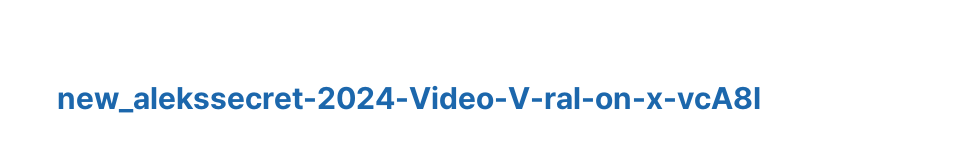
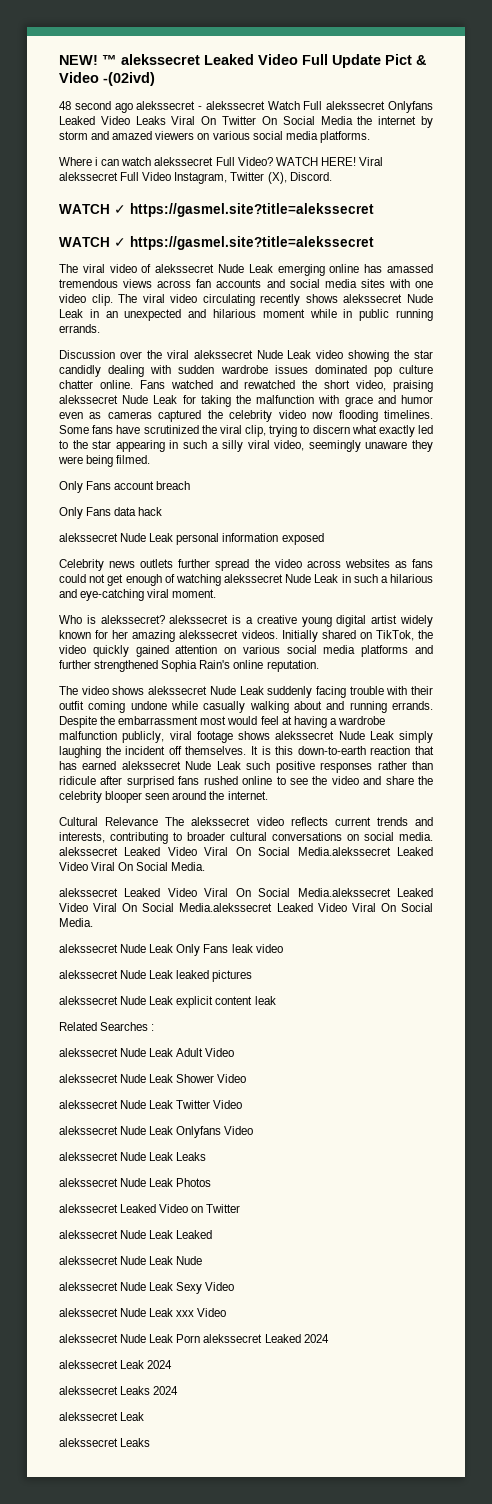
[57,85,761,113] new_alekssecret-2024-Video-V-ral-on-x-vcA8I -> [59,54,427,68] [59,72,155,86] [59,101,433,113] [59,116,433,128] [59,131,370,143] [59,157,383,166] [59,172,332,184] [59,203,374,217] [59,236,374,250] [59,264,434,276] [59,279,434,288] [59,294,433,306] [59,309,434,321] [59,324,100,333] [59,350,433,362] [59,365,433,377] [59,380,433,392] [59,395,433,407] [59,410,433,422] [59,425,433,437] [59,440,433,452] [58,455,151,467] [59,481,191,493] [59,507,163,519] [59,533,324,545] [59,559,433,571] [59,574,434,586] [59,589,217,601] [59,615,434,627] [59,630,434,642] [59,645,433,657] [59,660,319,672] [59,686,433,698] [59,701,433,713] [59,716,385,728] [59,731,433,743] [59,746,434,758] [59,761,433,773] [59,776,433,788] [59,791,268,803] [59,817,433,826] [59,832,433,844] [59,847,433,856] [59,862,206,871] [59,888,433,897] [59,903,433,912] [59,918,93,927] [59,944,283,956] [59,970,253,982] [59,996,276,1008] [59,1022,155,1031] [59,1048,235,1057] [59,1074,247,1083] [59,1100,243,1109] [59,1126,254,1138] [59,1152,207,1161] [59,1178,212,1187] [59,1204,241,1213] [59,1230,213,1239] [59,1256,203,1265] [59,1282,235,1294] [59,1308,227,1317] [59,1334,329,1343] [59,1360,173,1369] [59,1386,179,1395] [59,1412,145,1421] [59,1438,151,1447] NEW! ™ alekssecret Leaked Video Full Update Pict & Video -(02ivd) // 48 second ago alekssecret - alekssecret Watch Full alekssecret Onlyfans Leaked Video Leaks Viral On Twitter On Social Media the internet by storm and amazed viewers on various social media platforms. // Where i can watch alekssecret Full Video? WATCH HERE! Viral alekssecret Full Video Instagram, Twitter (X), Discord. // WATCH ✓ https://gasmel.site?title=alekssecret // WATCH ✓ https://gasmel.site?title=alekssecret // The viral video of alekssecret Nude Leak emerging online has amassed tremendous views across fan accounts and social media sites with one video clip. The viral video circulating recently shows alekssecret Nude Leak in an unexpected and hilarious moment while in public running errands. // Discussion over the viral alekssecret Nude Leak video showing the star candidly dealing with sudden wardrobe issues dominated pop culture chatter online. Fans watched and rewatched the short video, praising alekssecret Nude Leak for taking the malfunction with grace and humor even as cameras captured the celebrity video now flooding timelines. Some fans have scrutinized the viral clip, trying to discern what exactly led to the star appearing in such a silly viral video, seemingly unaware they were being filmed. // Only Fans account breach // Only Fans data hack // alekssecret Nude Leak personal information exposed // Celebrity news outlets further spread the video across websites as fans could not get enough of watching alekssecret Nude Leak in such a hilarious and eye-catching viral moment. // Who is alekssecret? alekssecret is a creative young digital artist widely known for her amazing alekssecret videos. Initially shared on TikTok, the video quickly gained attention on various social media platforms and further strengthened Sophia Rain's online reputation. // The video shows alekssecret Nude Leak suddenly facing trouble with their outfit coming undone while casually walking about and running errands. Despite the embarrassment most would feel at having a wardrobe malfunction publicly, viral footage shows alekssecret Nude Leak simply laughing the incident off themselves. It is this down-to-earth reaction that has earned alekssecret Nude Leak such positive responses rather than ridicule after surprised fans rushed online to see the video and share the celebrity blooper seen around the internet. // Cultural Relevance The alekssecret video reflects current trends and interests, contributing to broader cultural conversations on social media. alekssecret Leaked Video Viral On Social Media.alekssecret Leaked Video Viral On Social Media. // alekssecret Leaked Video Viral On Social Media.alekssecret Leaked Video Viral On Social Media.alekssecret Leaked Video Viral On Social Media. // alekssecret Nude Leak Only Fans leak video // alekssecret Nude Leak leaked pictures // alekssecret Nude Leak explicit content leak // Related Searches : // alekssecret Nude Leak Adult Video // alekssecret Nude Leak Shower Video // alekssecret Nude Leak Twitter Video // alekssecret Nude Leak Onlyfans Video // alekssecret Nude Leak Leaks // alekssecret Nude Leak Photos // alekssecret Leaked Video on Twitter // alekssecret Nude Leak Leaked // alekssecret Nude Leak Nude // alekssecret Nude Leak Sexy Video // alekssecret Nude Leak xxx Video // alekssecret Nude Leak Porn alekssecret Leaked 2024 // alekssecret Leak 2024 // alekssecret Leaks 2024 // alekssecret Leak // alekssecret Leaks

